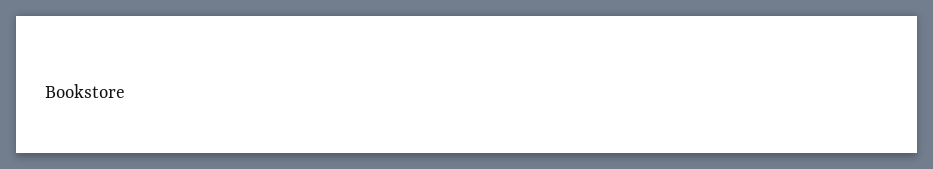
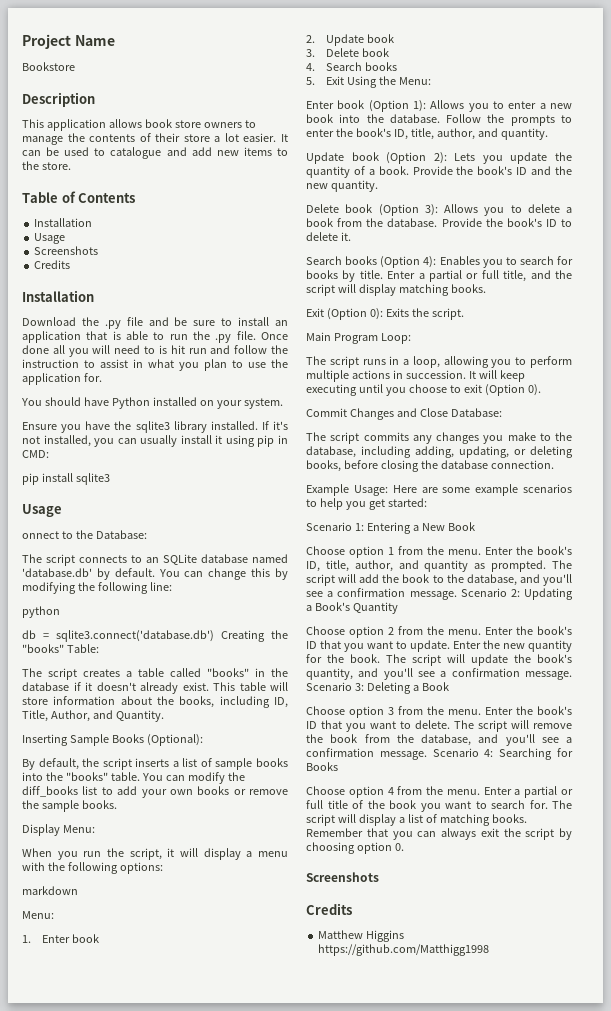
(45, 91) none -> [22,34,115,49] Project Name //
(125, 91) none -> [22,92,95,107] [22,119,256,131] [22,133,288,145] [22,147,288,159] [22,161,71,170] [22,191,136,203] [34,218,93,227] [34,233,66,244] [34,246,99,255] [34,260,71,269] [22,290,94,302] [22,317,288,329] [22,331,288,343] [22,345,288,357] [22,359,288,371] [22,373,102,385] [21,397,283,409] [22,421,288,433] [22,435,288,447] [22,450,49,458] [22,473,110,485] [22,504,62,517] [22,530,147,539] [22,554,288,566] [22,568,288,580] [22,582,172,594] [22,606,60,618] [22,630,288,642] [22,644,99,653] [22,668,288,680] [22,682,288,694] [22,696,289,708] [22,710,164,722] [22,734,203,746] [22,758,288,770] [22,772,245,784] [22,786,288,798] [22,800,117,812] [22,824,95,836] [22,848,288,860] [22,862,163,874] [22,886,78,895] [22,911,54,919] [22,934,100,943] [306,34,395,46] [306,48,390,57] [306,62,398,71] [306,76,432,88] [306,100,572,112] [306,114,572,126] [306,128,548,140] [306,152,572,164] [306,166,572,178] [306,180,378,192] [306,204,572,216] [306,218,572,227] [306,232,351,241] [306,256,573,268] [306,270,572,282] [306,284,486,296] [306,308,464,320] [306,332,411,344] [306,356,572,368] [306,370,525,382] [306,384,541,396] [306,408,502,420] [306,432,572,444] [306,446,573,458] [306,460,554,472] [306,484,572,496] [306,498,427,510] [306,522,475,534] [306,546,572,558] [306,560,572,572] [306,574,572,586] [306,588,573,600] [306,602,398,614] [306,626,572,638] [306,640,572,652] [306,654,572,666] [306,668,572,680] [306,682,449,694] [306,706,572,718] [306,720,572,732] [306,734,572,746] [306,748,573,760] [306,762,338,771] [306,786,573,798] [306,800,572,812] [306,814,527,826] [306,828,572,840] [306,842,404,854] [306,872,379,882] [306,903,352,915] [318,930,405,942] [318,944,490,956] // Description // This application allows book store owners to manage the contents of their store a lot easier. It can be used to catalogue and add new items to the store. // Table of Contents // Installation // Usage // Screenshots // Credits // Installation // Download the .py file and be sure to install an application that is able to run the .py file. Once done all you will need to is hit run and follow the instruction to assist in what you plan to use the application for. // You should have Python installed on your system. // Ensure you have the sqlite3 library installed. If it's not installed, you can usually install it using pip in CMD: // pip install sqlite3 // Usage // onnect to the Database: // The script connects to an SQLite database named 'database.db' by default. You can change this by modifying the following line: // python // db = sqlite3.connect('database.db') Creating the "books" Table: // The script creates a table called "books" in the database if it doesn't already exist. This table will store information about the books, including ID, Title, Author, and Quantity. // Inserting Sample Books (Optional): // By default, the script inserts a list of sample books into the "books" table. You can modify the diff_books list to add your own books or remove the sample books. // Display Menu: // When you run the script, it will display a menu with the following options: // markdown // Menu: // 1. Enter book // 2. Update book // 3. Delete book // 4. Search books // 5. Exit Using the Menu: // Enter book (Option 1): Allows you to enter a new book into the database. Follow the prompts to enter the book's ID, title, author, and quantity. // Update book (Option 2): Lets you update the quantity of a book. Provide the book's ID and the new quantity. // Delete book (Option 3): Allows you to delete a book from the database. Provide the book's ID to delete it. // Search books (Option 4): Enables you to search for books by title. Enter a partial or full title, and the script will display matching books. // Exit (Option 0): Exits the script. // Main Program Loop: // The script runs in a loop, allowing you to perform multiple actions in succession. It will keep executing until you choose to exit (Option 0). // Commit Changes and Close Database: // The script commits any changes you make to the database, including adding, updating, or deleting books, before closing the database connection. // Example Usage: Here are some example scenarios to help you get started: // Scenario 1: Entering a New Book // Choose option 1 from the menu. Enter the book's ID, title, author, and quantity as prompted. The script will add the book to the database, and you'll see a confirmation message. Scenario 2: Updating a Book's Quantity // Choose option 2 from the menu. Enter the book's ID that you want to update. Enter the new quantity for the book. The script will update the book's quantity, and you'll see a confirmation message. Scenario 3: Deleting a Book // Choose option 3 from the menu. Enter the book's ID that you want to delete. The script will remove the book from the database, and you'll see a confirmation message. Scenario 4: Searching for Books // Choose option 4 from the menu. Enter a partial or full title of the book you want to search for. The script will display a list of matching books. Remember that you can always exit the script by choosing option 0. // Screenshots // Credits // Matthew Higgins https://github.com/Matthigg1998

